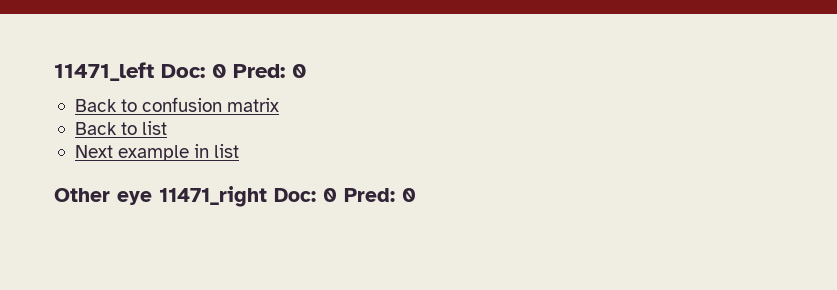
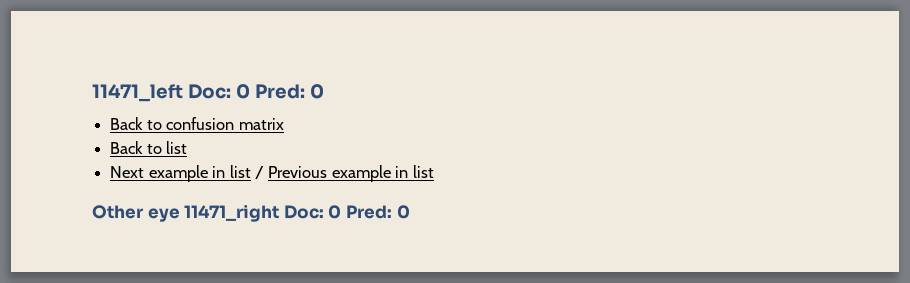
(240, 151) none -> [254,165,434,182] / Previous example in list

